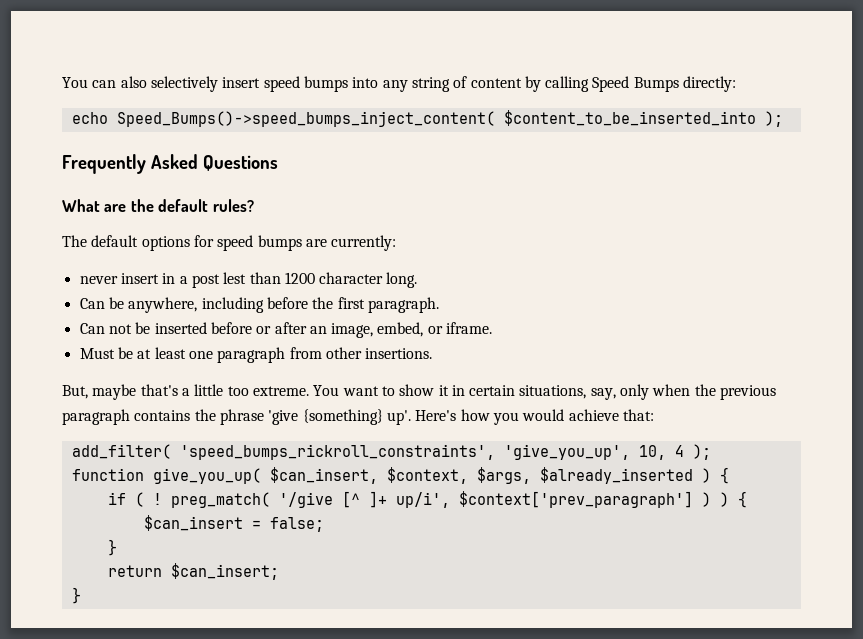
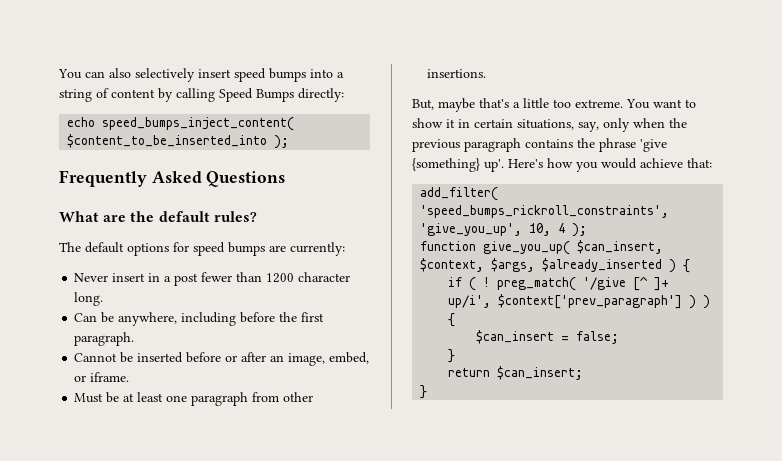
[382,80,408,92] any -> [337,72,344,78] a
[116,111,495,127] Speed_Bumps()->speed_bumps_inject_content( -> [102,117,295,131] speed_bumps_inject_content(
[79,276,118,284] never -> [74,273,109,282] Never
[223,272,247,284] lest -> [201,272,233,282] fewer
[79,323,132,334] Can not -> [74,353,118,362] Cannot

